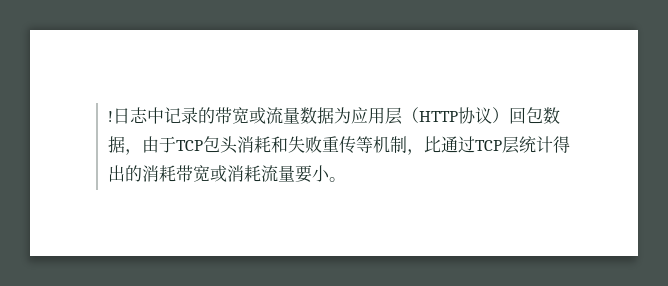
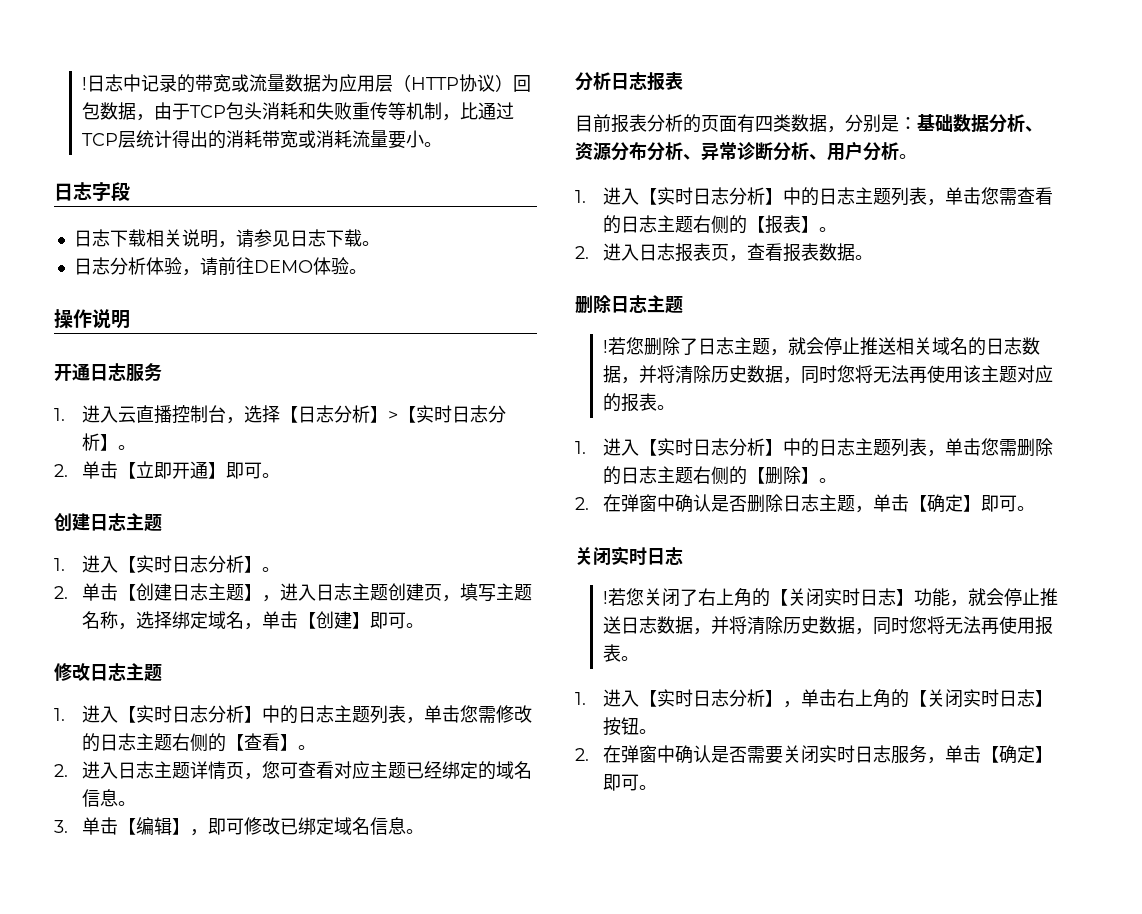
(346, 179) none -> [54,182,130,201] [73,229,380,248] [73,257,367,276] [54,309,130,329] [54,363,162,382] [54,405,506,424] [81,433,136,451] [54,461,280,479] [54,513,162,532] [54,555,280,573] [54,583,532,602] [81,611,424,630] [54,663,162,682] [54,705,532,724] [81,733,316,752] [54,761,532,780] [81,789,136,807] [54,817,424,836] [575,72,683,91] [575,114,1043,133] [575,141,917,161] [575,187,1053,206] [602,215,837,234] [575,243,873,262] [575,295,683,314] [602,337,1040,356] [602,365,1053,384] [602,393,675,412] [575,438,1053,457] [602,466,837,485] [575,494,1035,513] [575,546,683,566] [602,588,1058,607] [602,616,1053,635] [602,644,639,662] [575,689,1053,708] [602,717,657,736] [575,745,1053,764] [602,774,657,791] // 日志字段 // 日志下载相关说明，请参见日志下载。 // 日志分析体验，请前往DEMO体验。 // 操作说明 // 开通日志服务 // 1.进入云直播控制台，选择【日志分析】>【实时日志分析】。 // 2.单击【立即开通】即可。 // 创建日志主题 // 1.进入【实时日志分析】。 // 2.单击【创建日志主题】，进入日志主题创建页，填写主题名称，选择绑定域名，单击【创建】即可。 // 修改日志主题 // 1.进入【实时日志分析】中的日志主题列表，单击您需修改的日志主题右侧的【查看】。 // 2.进入日志主题详情页，您可查看对应主题已经绑定的域名信息。 // 3.单击【编辑】，即可修改已绑定域名信息。 // 分析日志报表 // 目前报表分析的页面有四类数据，分别是：基础数据分析、资源分布分析、异常诊断分析、用户分析。 // 1.进入【实时日志分析】中的日志主题列表，单击您需查看的日志主题右侧的【报表】。 // 2.进入日志报表页，查看报表数据。 // 删除日志主题 // !若您删除了日志主题，就会停止推送相关域名的日志数据，并将清除历史数据，同时您将无法再使用该主题对应的报表。 // 1.进入【实时日志分析】中的日志主题列表，单击您需删除的日志主题右侧的【删除】。 // 2.在弹窗中确认是否删除日志主题，单击【确定】即可。 // 关闭实时日志 // !若您关闭了右上角的【关闭实时日志】功能，就会停止推送日志数据，并将清除历史数据，同时您将无法再使用报表。 // 1.进入【实时日志分析】，单击右上角的【关闭实时日志】按钮。 // 2.在弹窗中确认是否需要关闭实时日志服务，单击【确定】即可。

